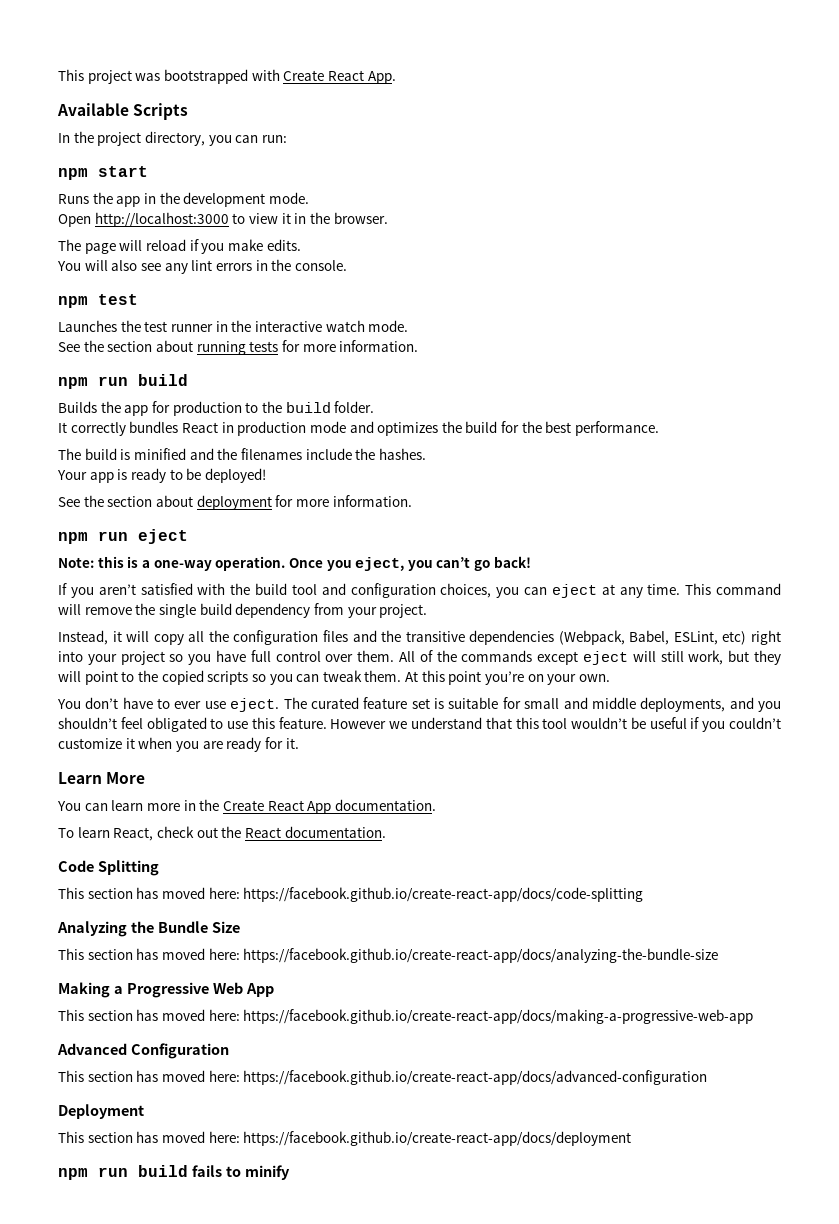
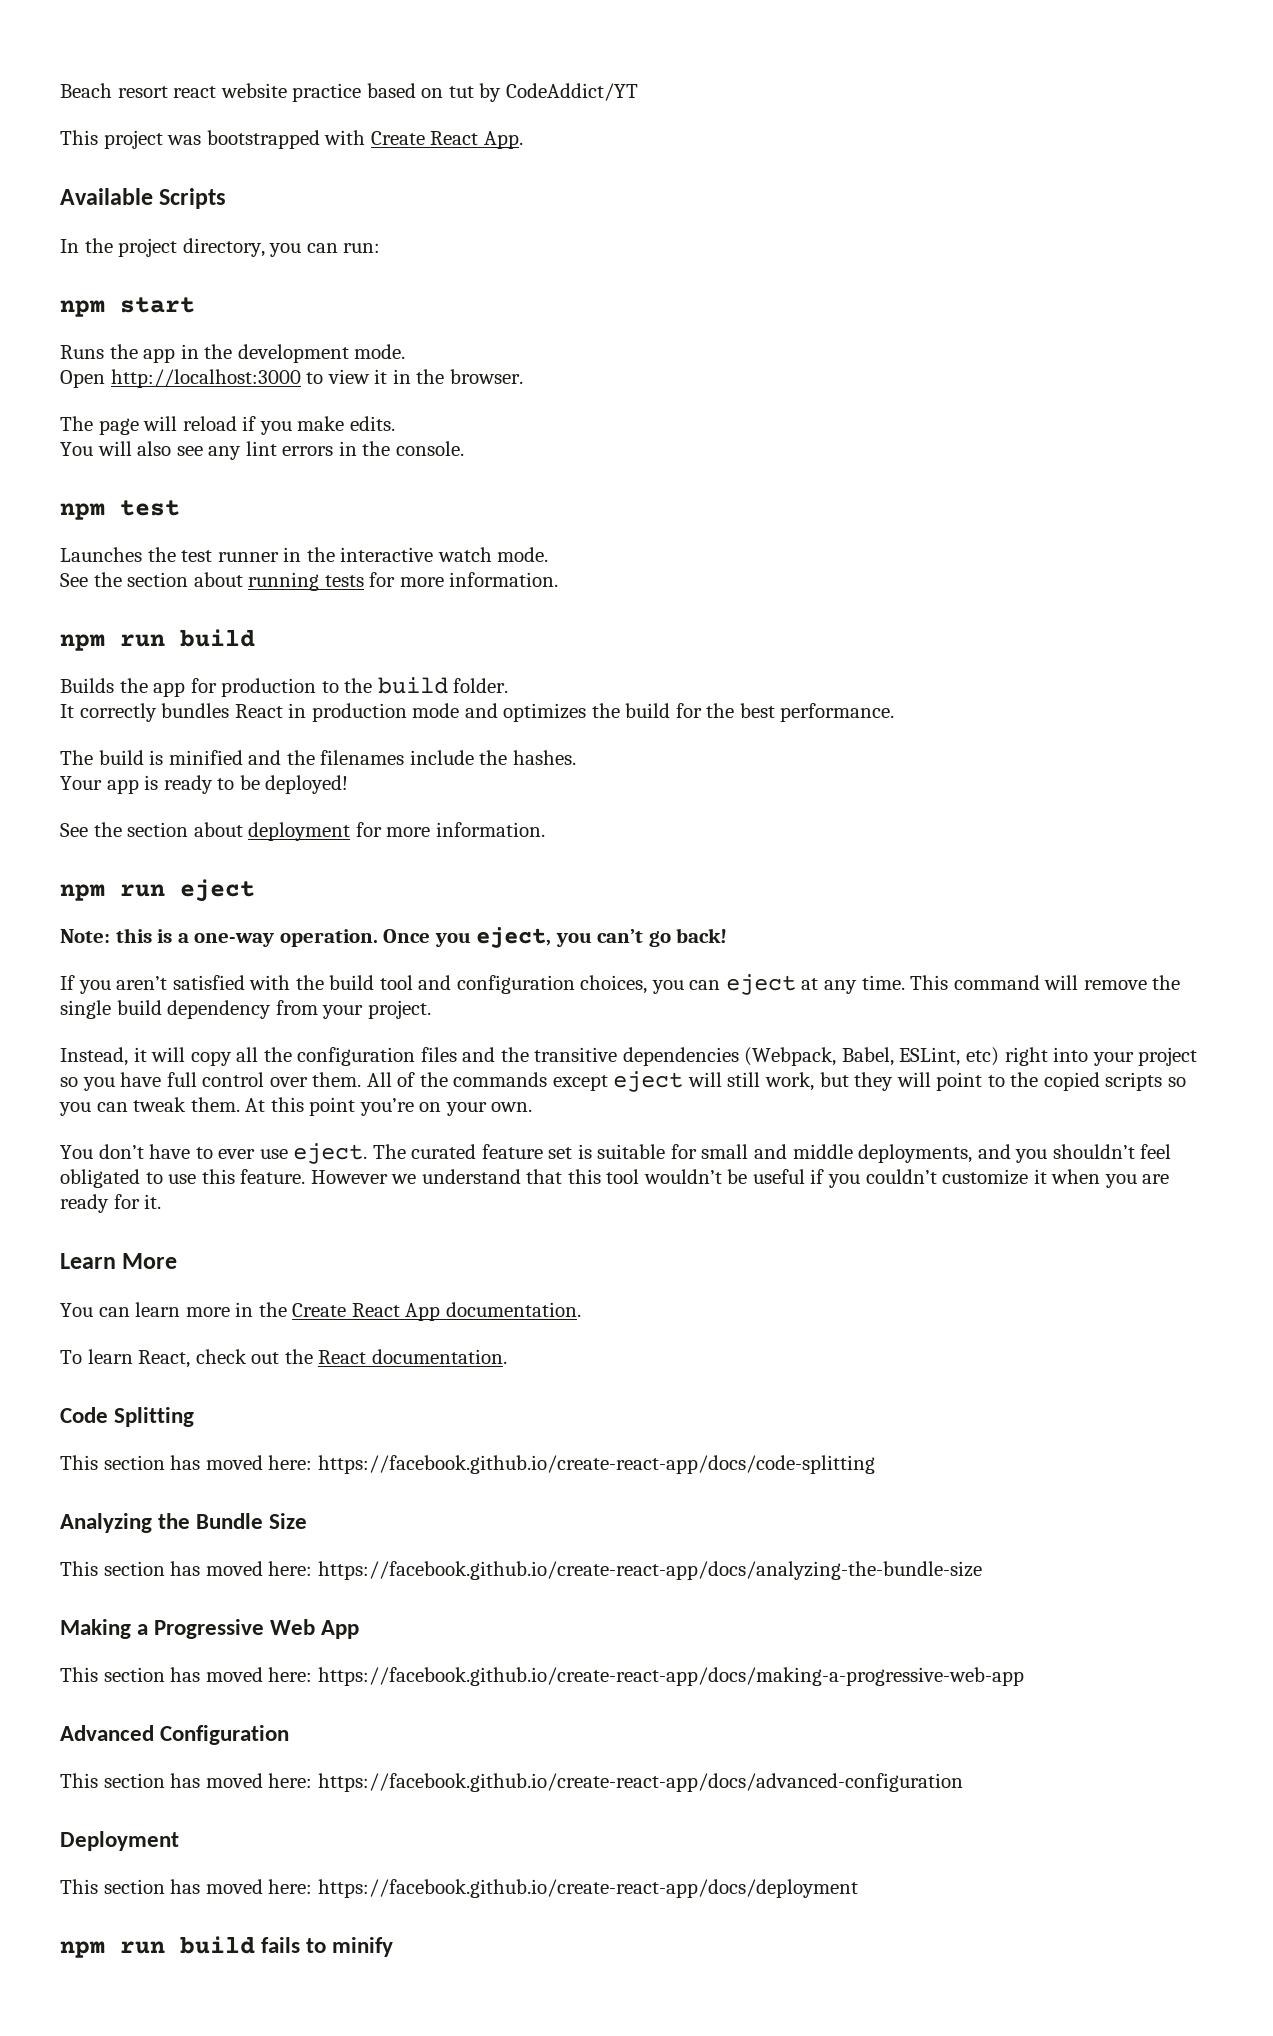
(58, 75) none -> [60,83,638,102] Beach resort react website practice based on tut by CodeAddict/YT //

